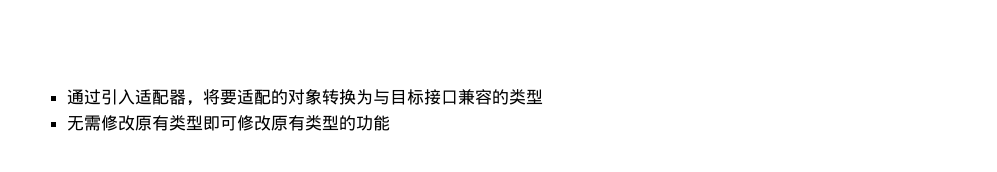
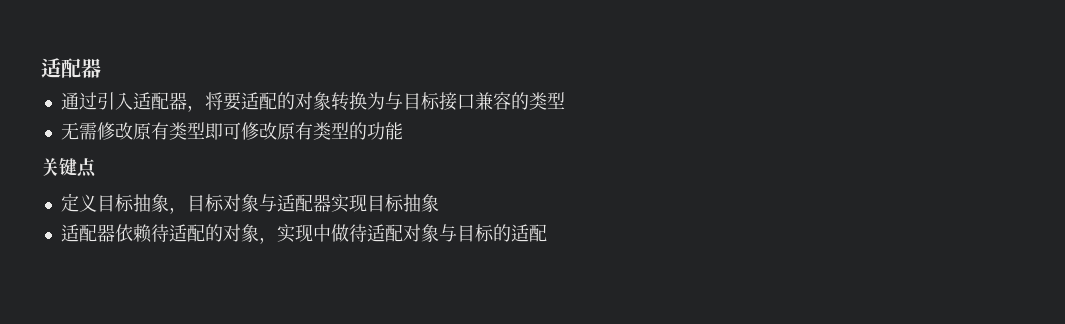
(66, 97) none -> [41,58,101,78] 适配器 //
(390, 123) none -> [41,158,97,178] [60,193,439,214] [60,224,547,244] // 关键点 // 定义目标抽象，目标对象与适配器实现目标抽象 // 适配器依赖待适配的对象，实现中做待适配对象与目标的适配

